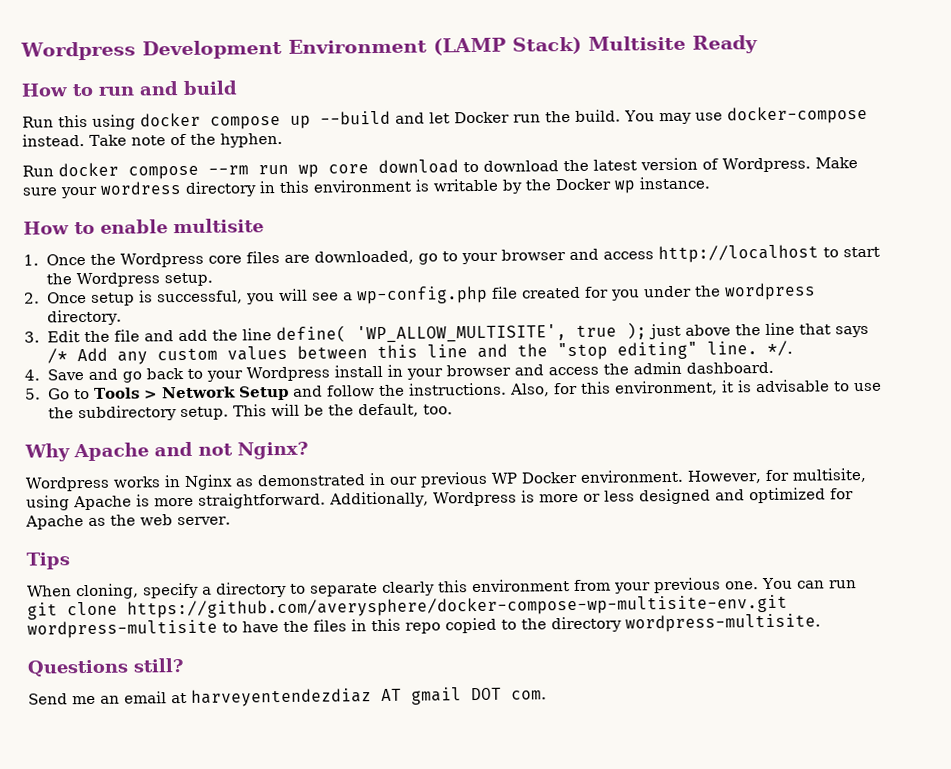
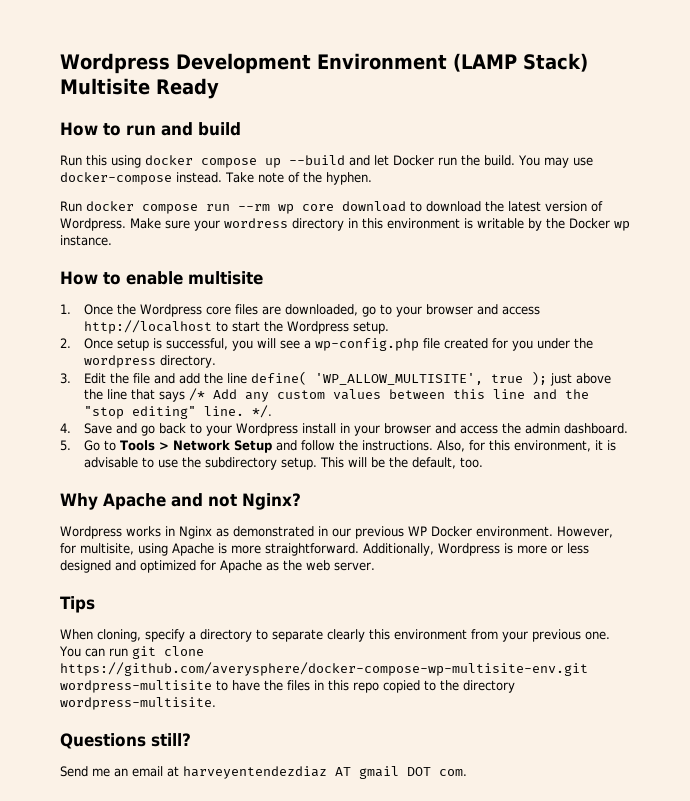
[208,164,289,175] --rm run -> [206,204,270,211] run --rm

